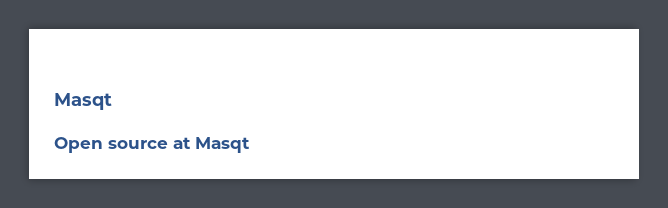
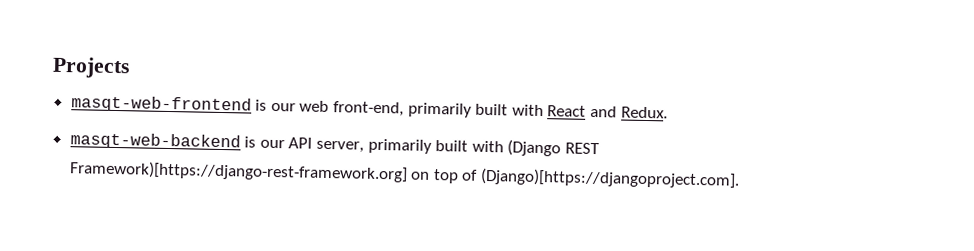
[54,93,112,110] [54,137,250,153] Masqt // Open source at Masqt -> [52,56,130,79] [70,95,668,119] [69,132,601,157] [68,160,741,189] Projects // masqt-web-frontend is our web front-end, primarily built with React and Redux. // masqt-web-backend is our API server, primarily built with (Django REST Framework)[https://django-rest-framework.org] on top of (Django)[https://djangoproject.com].

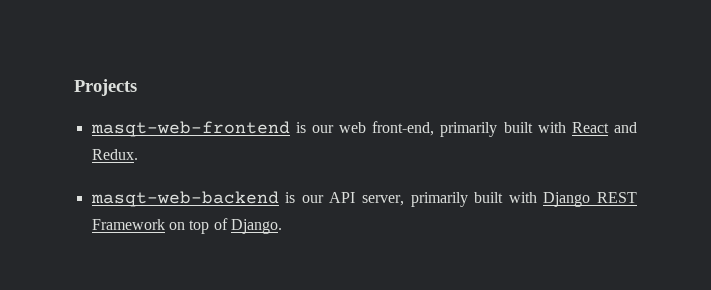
[507,139,601,157] [68,160,408,183] (Django REST Framework)[https://django-rest-framework.org] -> [543,192,638,207] [91,219,165,230] Django REST Framework
[480,167,741,189] (Django)[https://djangoproject.com]. -> [230,219,282,234] Django.

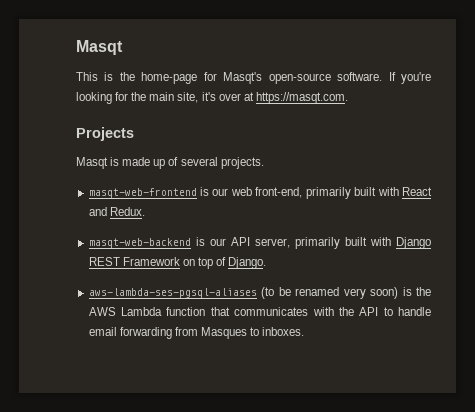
[74,79,137,96] Projects -> [76,40,123,55] [76,72,431,84] [76,92,348,104] [76,127,134,141] [76,157,264,169] Masqt // This is the home-page for Masqt's open-source software. If you're looking for the main site, it's over at https://masqt.com. // Projects // Masqt is made up of several projects.
(282, 226) none -> [88,287,432,299] [88,307,431,316] [88,327,305,339] // aws-lambda-ses-pgsql-aliases (to be renamed very soon) is the AWS Lambda function that communicates with the API to handle email forwarding from Masques to inboxes.

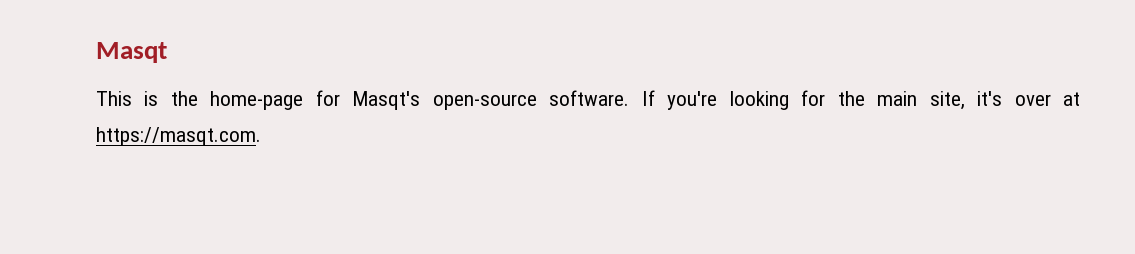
[76,127,134,141] [76,157,264,169] [88,187,432,199] [88,207,145,216] [88,237,431,249] [88,257,267,269] [88,287,432,299] [88,307,431,316] [88,327,305,339] // Projects // Masqt is made up of several projects. // masqt-web-frontend is our web front-end, primarily built with React and Redux. // masqt-web-backend is our API server, primarily built with Django REST Framework on top of Django. // aws-lambda-ses-pgsql-aliases (to be renamed very soon) is the AWS Lambda function that communicates with the API to handle email forwarding from Masques to inboxes. -> (261, 136) none

